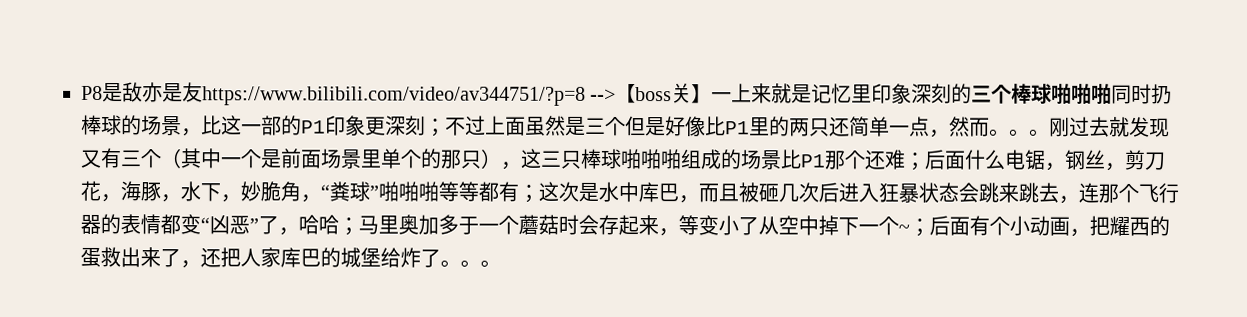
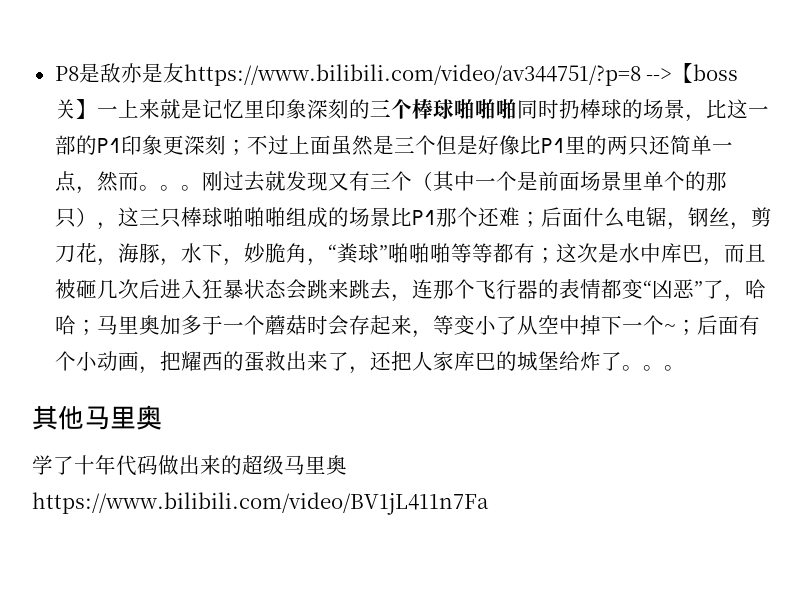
(501, 263) none -> [32,405,162,430] [32,455,347,476] [32,492,489,515] // 其他马里奥 // 学了十年代码做出来的超级马里奥https://www.bilibili.com/video/BV1jL411n7Fa

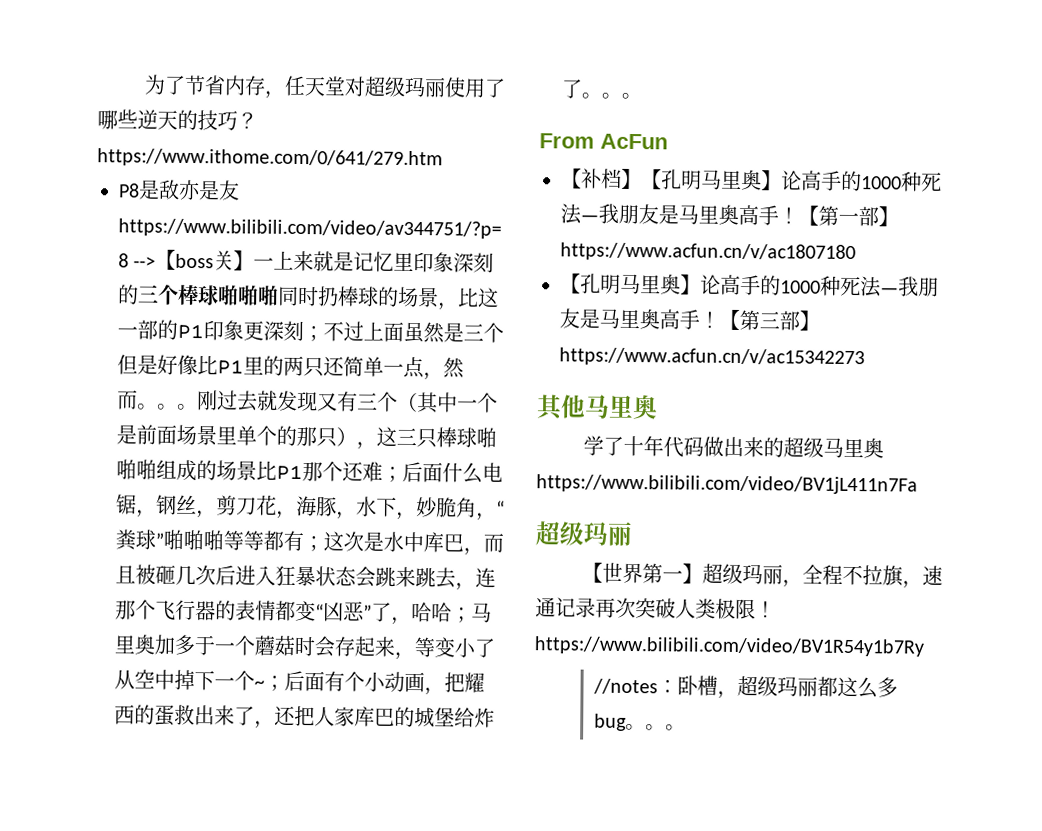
(54, 73) none -> [143,74,506,99] [97,109,258,131] [97,148,443,169] 为了节省内存，任天堂对超级玛丽使用了哪些逆天的技巧？https://www.ithome.com/0/641/279.htm //
(685, 368) none -> [539,133,668,150] [561,168,942,192] [560,203,899,227] [560,242,856,263] [560,273,939,298] [559,308,820,331] [559,347,865,368] // From AcFun // 【补档】【孔明马里奥】论高手的1000种死法—我朋友是马里奥高手！【第一部】https://www.acfun.cn/v/ac1807180 // 【孔明马里奥】论高手的1000种死法—我朋友是马里奥高手！【第三部】https://www.acfun.cn/v/ac15342273
(489, 503) none -> [535,521,633,547] [581,562,943,589] [535,597,776,620] [534,636,924,657] [593,675,899,699] [594,713,687,731] // 超级玛丽 // 【世界第一】超级玛丽，全程不拉旗，速通记录再次突破人类极限！https://www.bilibili.com/video/BV1R54y1b7Ry // //notes：卧槽，超级玛丽都这么多bug。。。

